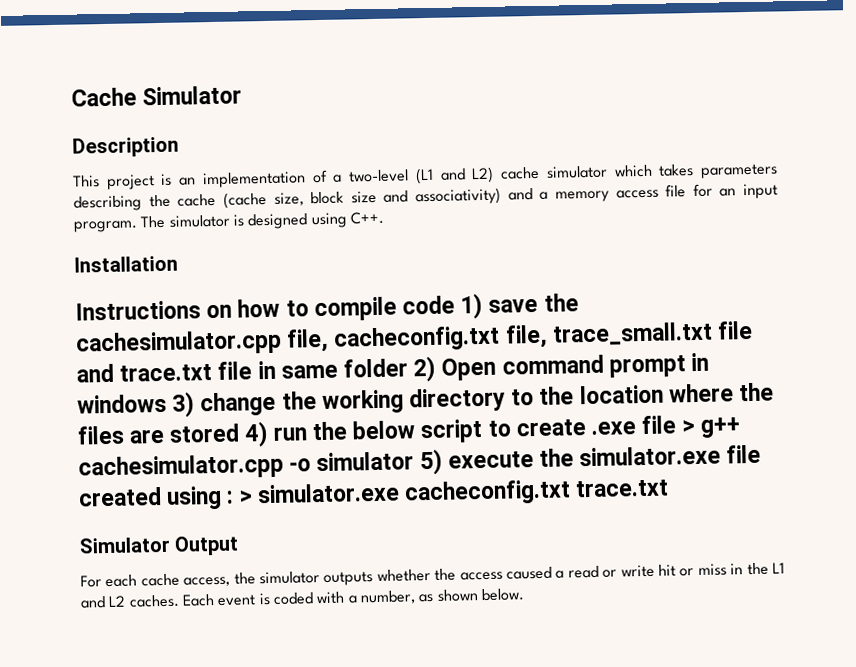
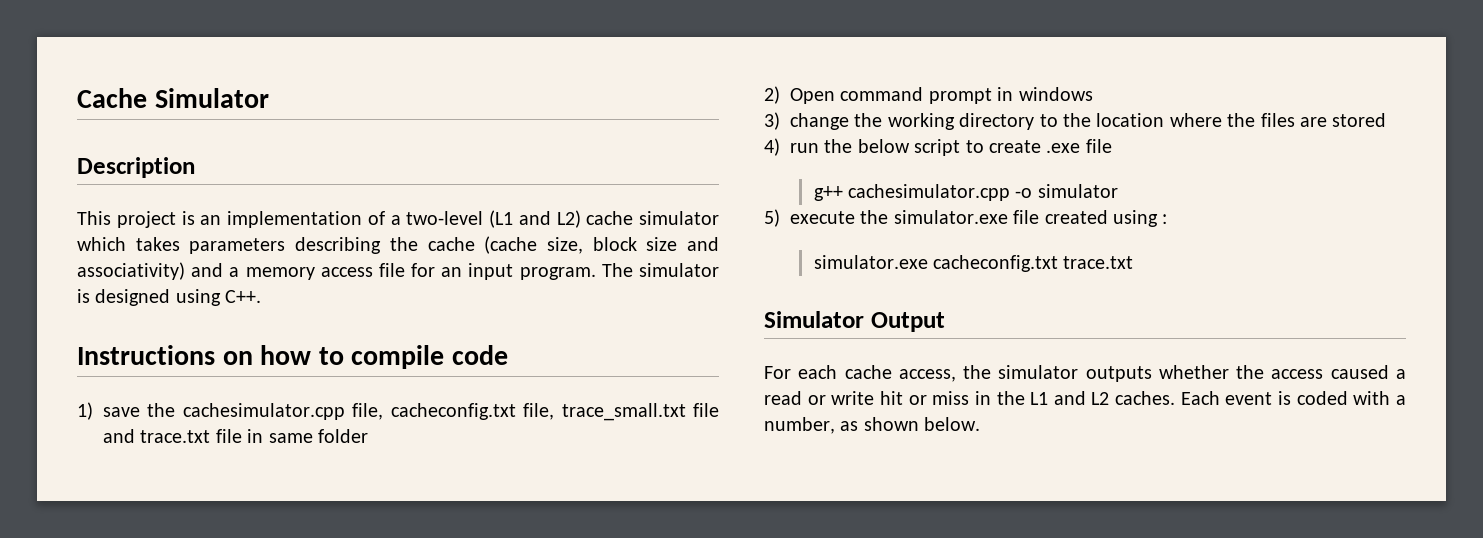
[74,255,178,273] // Installation -> (262, 296) none
(456, 305) none -> (508, 355) //
(409, 368) none -> (368, 436) //
(167, 403) none -> (1093, 94) //
(240, 433) none -> (1387, 120) //
[681,419,695,434] > -> (1112, 146) //
(415, 461) none -> (1118, 191) //
[238,489,253,504] > -> (1168, 219) //

